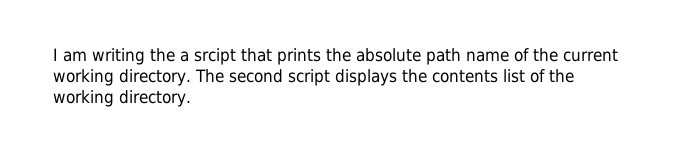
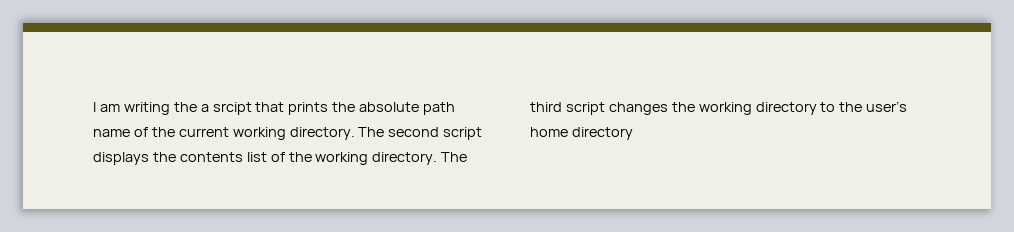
(191, 98) none -> [441,152,468,162] [530,101,908,115] [530,127,633,140] The third script changes the working directory to the user’s home directory

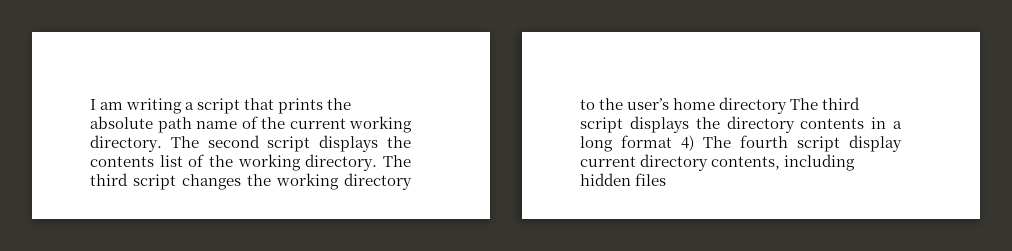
[173,102,252,115] the a srcipt -> [185,98,241,114] a script
(633, 133) none -> [790,97,861,110] [580,116,902,133] [580,135,902,152] [580,154,856,171] [580,173,667,186] The third script displays the directory contents in a long format 4) The fourth script display current directory contents, including hidden files

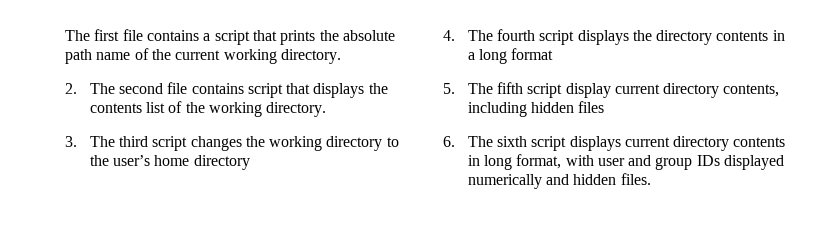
[90,98,183,114] I am writing -> [65,29,199,41] The first file contains
(162, 143) none -> [65,83,77,94] // 2.
[267,136,311,152] script -> [167,82,311,98] file contains script that
(378, 162) none -> [65,136,77,147] // 3.
[790,97,861,110] The third -> [443,29,535,41] // 4. The fourth
[681,135,788,151] 4) The fourth -> [443,82,523,94] // 5. The fifth
(667, 179) none -> [443,136,786,151] [467,154,785,170] [467,173,651,189] // 6. The sixth script displays current directory contents in long format, with user and group IDs displayed numerically and hidden files.

